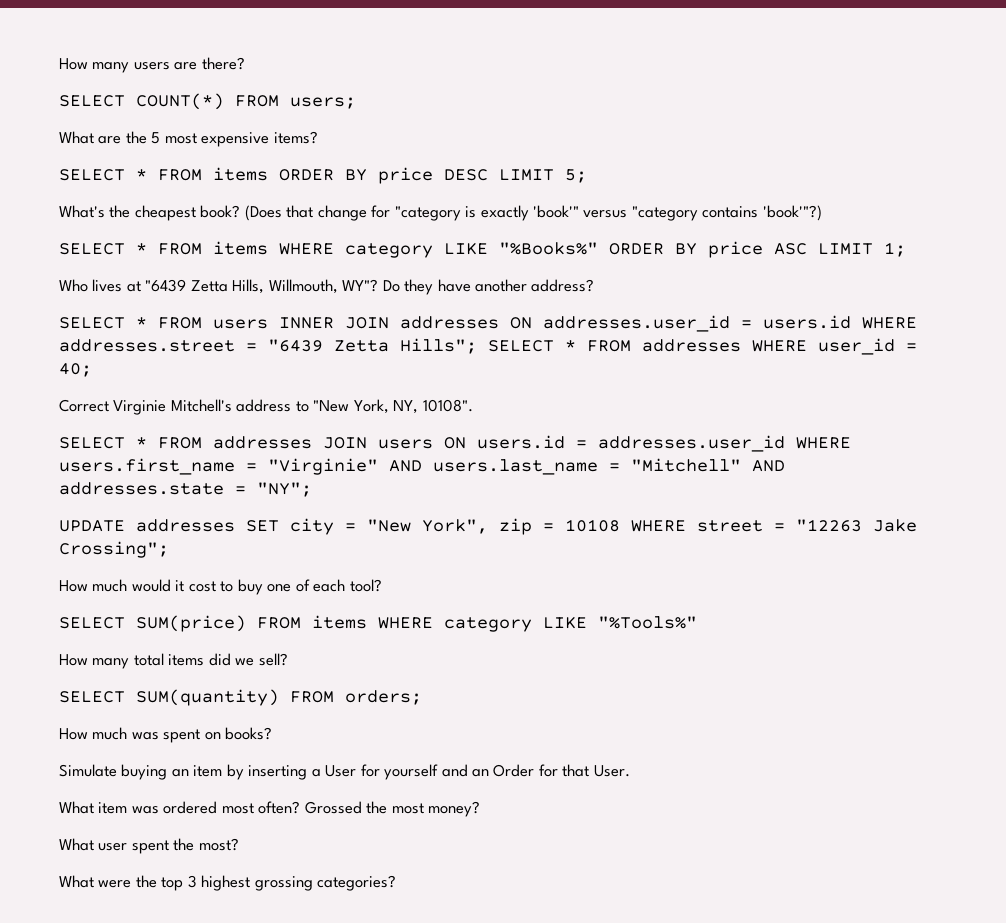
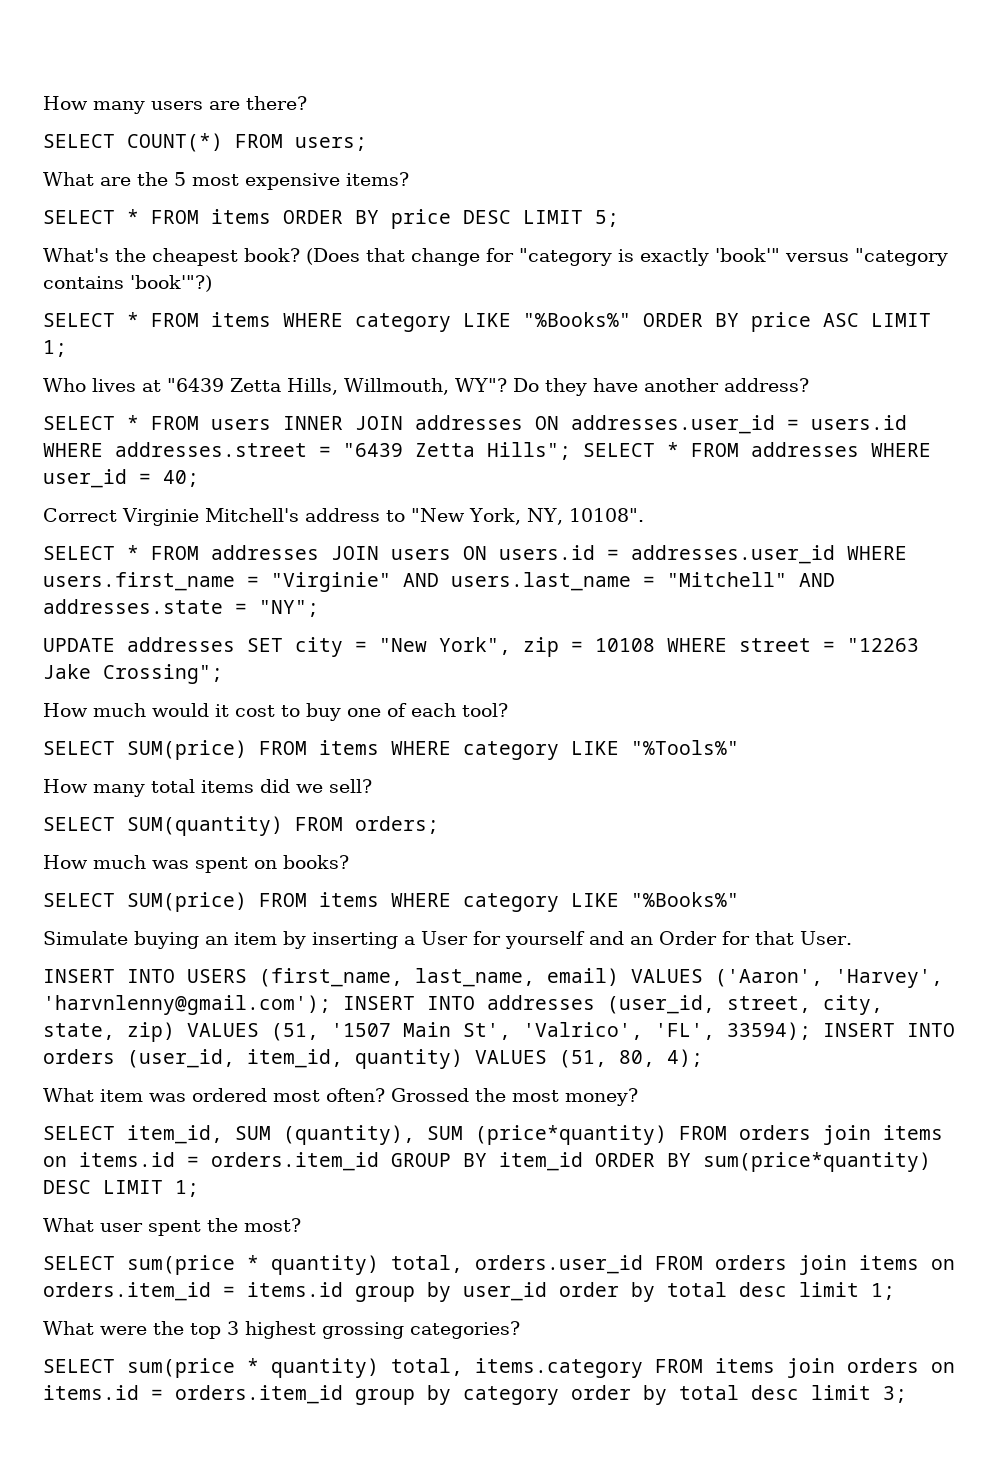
(273, 733) none -> [43,892,739,912] // SELECT SUM(price) FROM items WHERE category LIKE "%Books%"
(630, 771) none -> [43,968,943,988] [43,995,883,1015] [43,1022,955,1042] [43,1049,703,1069] // INSERT INTO USERS (first_name, last_name, email) VALUES ('Aaron', 'Harvey', 'harvnlenny@gmail.com'); INSERT INTO addresses (user_id, street, city, state, zip) VALUES (51, '1507 Main St', 'Valrico', 'FL', 33594); INSERT INTO orders (user_id, item_id, quantity) VALUES (51, 80, 4);
(481, 809) none -> [43,1125,943,1145] [43,1152,931,1172] [43,1180,199,1197] // SELECT item_id, SUM (quantity), SUM (price*quantity) FROM orders join items on items.id = orders.item_id GROUP BY item_id ORDER BY sum(price*quantity) DESC LIMIT 1;
(239, 844) none -> [43,1255,955,1275] [43,1282,895,1302] // SELECT sum(price * quantity) total, orders.user_id FROM orders join items on orders.item_id = items.id group by user_id order by total desc limit 1;
(397, 883) none -> [43,1358,955,1378] [43,1385,907,1405] // SELECT sum(price * quantity) total, items.category FROM items join orders on items.id = orders.item_id group by category order by total desc limit 3;

